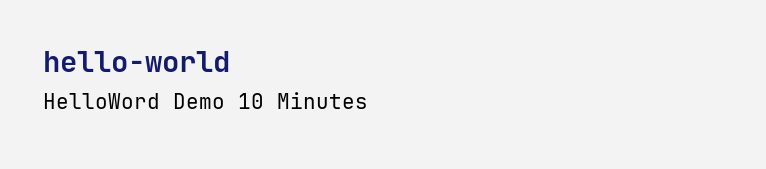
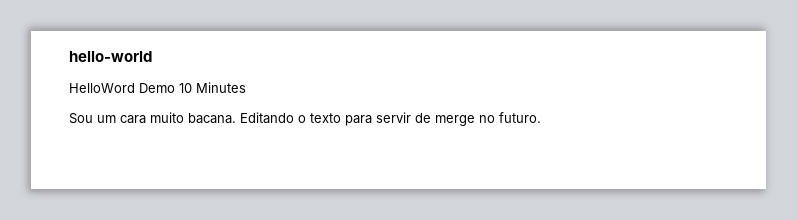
(368, 100) none -> [69,112,541,126] // Sou um cara muito bacana. Editando o texto para servir de merge no futuro.

